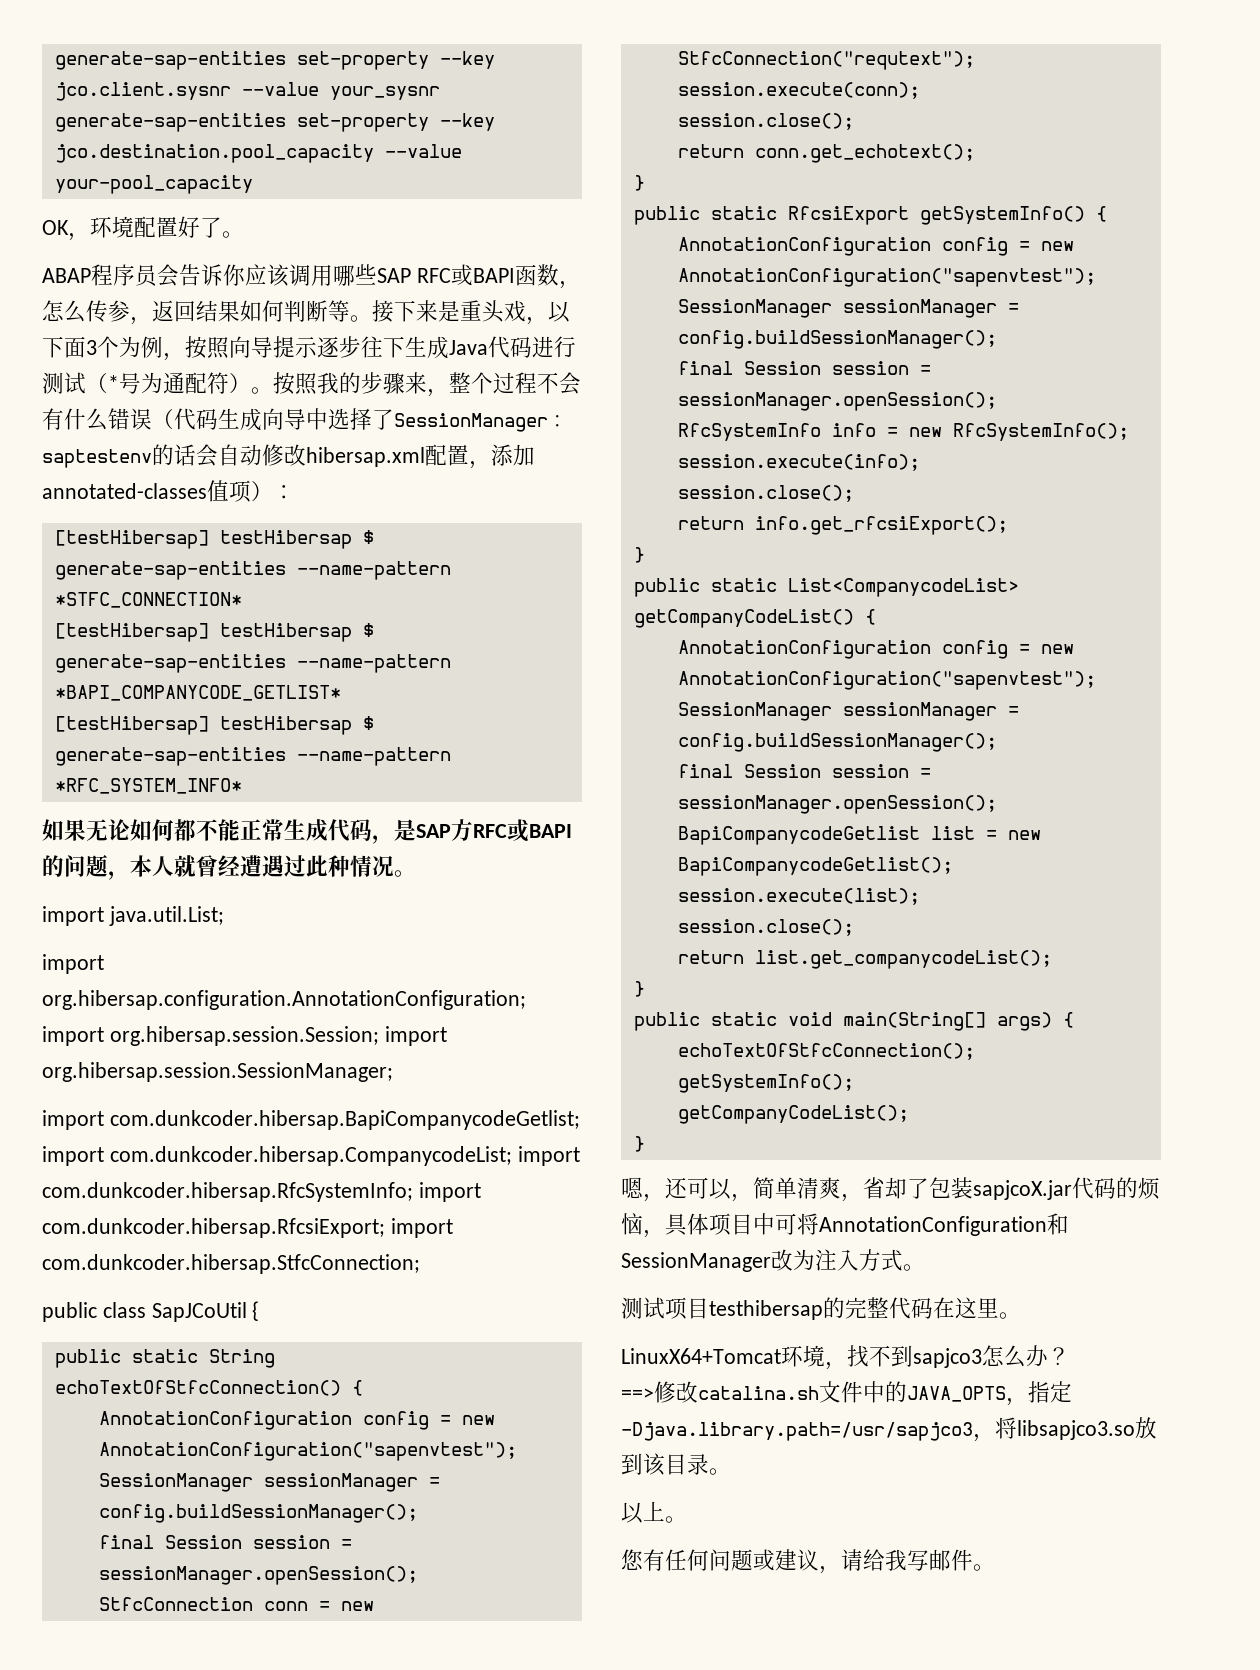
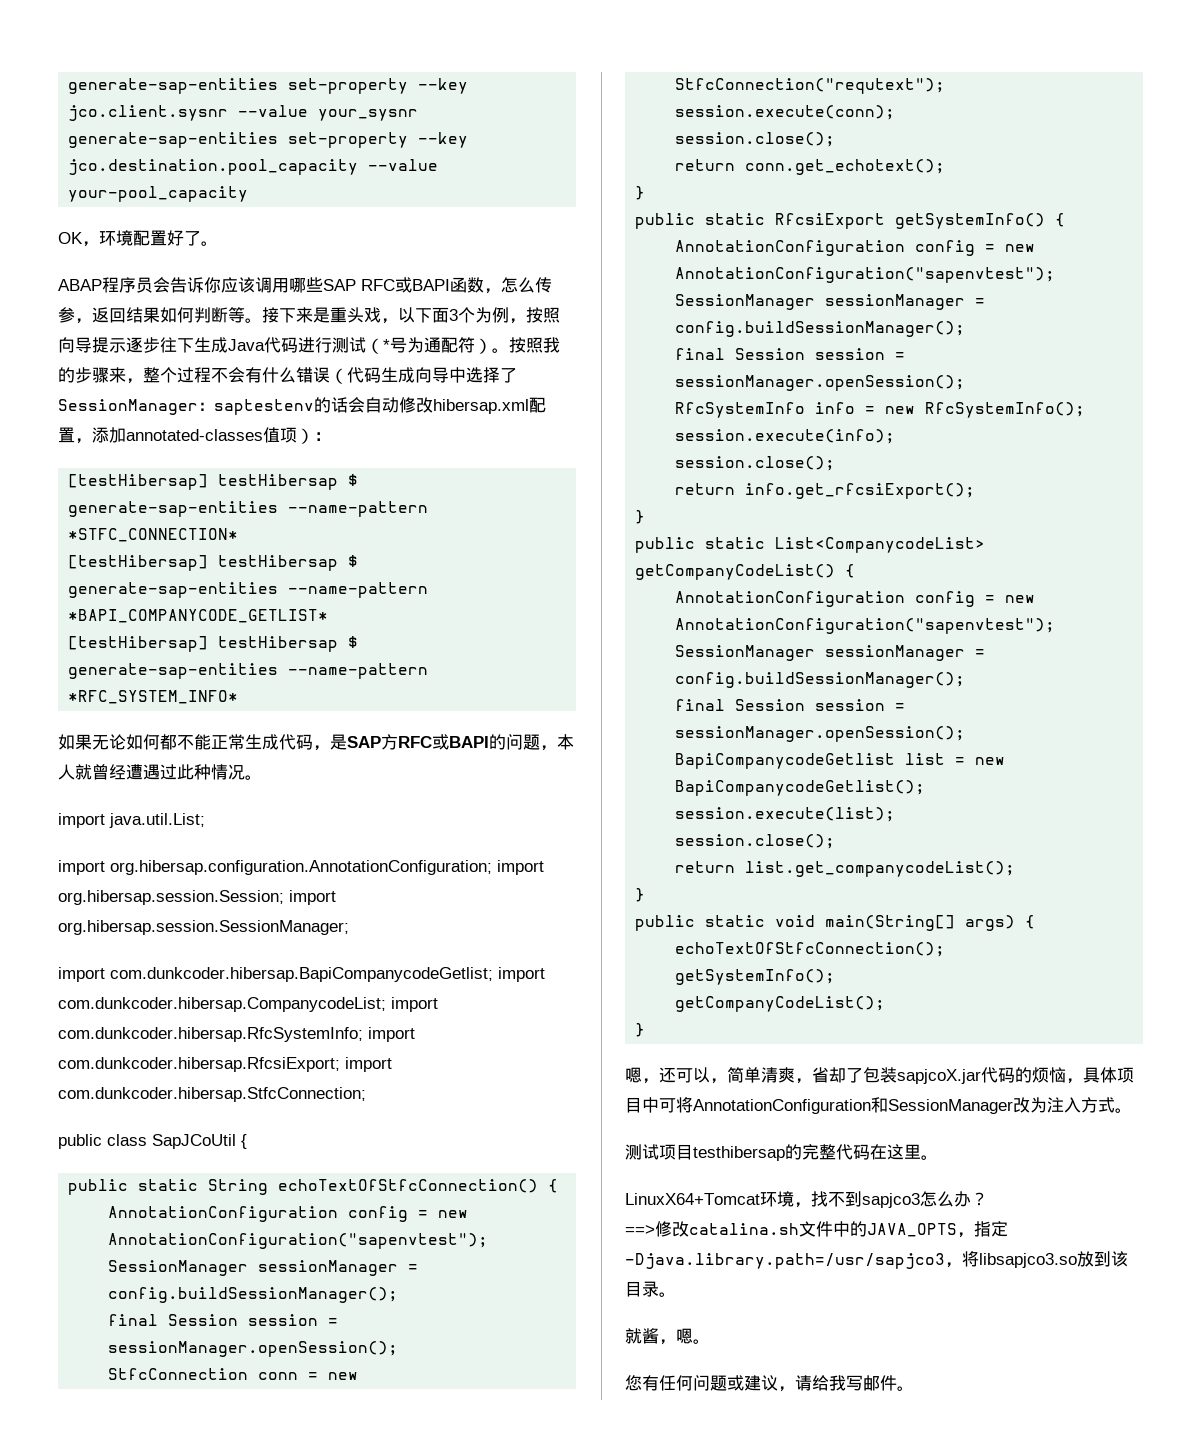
[621,1501,665,1524] 以上 -> [625,1328,693,1345] 就酱，嗯

